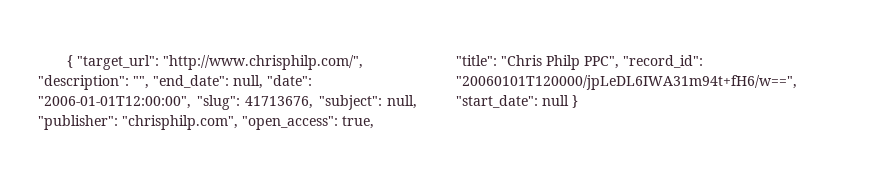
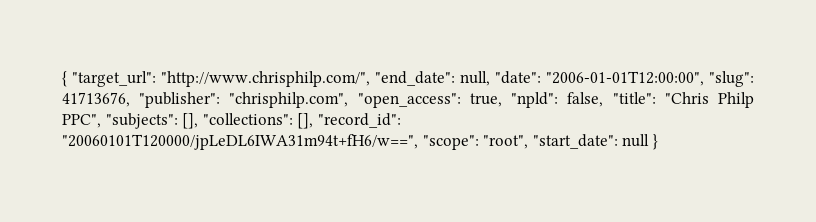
[38,75,149,90] "description": "", -> (370, 79) none
[318,95,417,110] "subject": null, -> (130, 99) none
(374, 122) none -> [511,92,604,108] "npld": false,
[623,55,703,68] [456,75,797,90] "record_id": "20060101T120000/jpLeDL6IWA31m94t+fH6/w==", -> [105,113,401,129] [62,134,529,150] "subjects": [], "collections": [], "record_id": "20060101T120000/jpLeDL6IWA31m94t+fH6/w==", "scope": "root",

